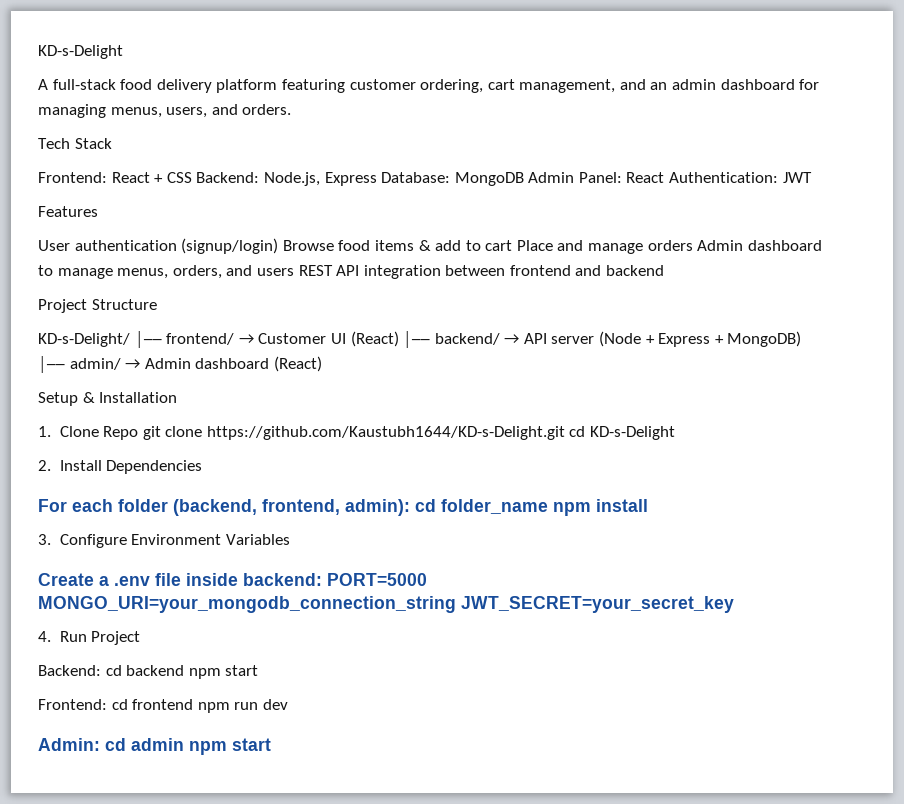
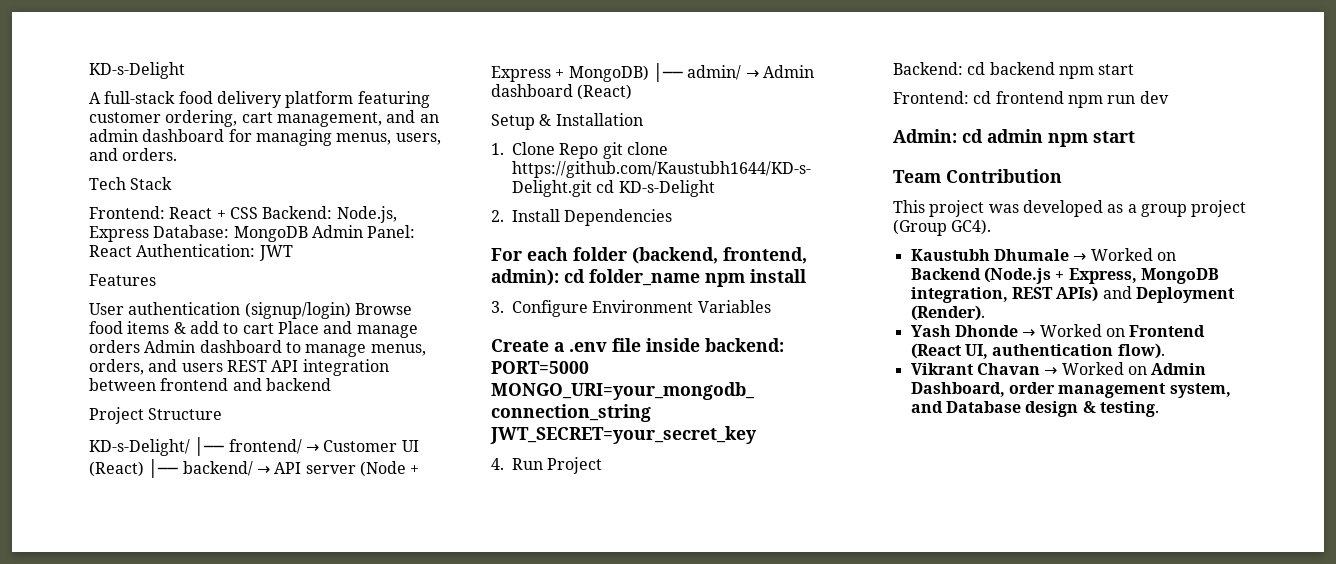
(271, 744) none -> [893,169,1062,183] [893,200,1247,217] [893,219,992,236] [910,248,1176,261] [910,267,1219,284] [910,286,1235,303] [910,305,985,321] [910,324,1206,337] [910,343,1165,359] [910,362,1207,375] [910,382,1231,398] [910,401,1159,417] // Team Contribution // This project was developed as a group project (Group GC4). // Kaustubh Dhumale → Worked on Backend (Node.js + Express, MongoDB integration, REST APIs) and Deployment (Render). // Yash Dhonde → Worked on Frontend (React UI, authentication flow). // Vikrant Chavan → Worked on Admin Dashboard, order management system, and Database design & testing.

